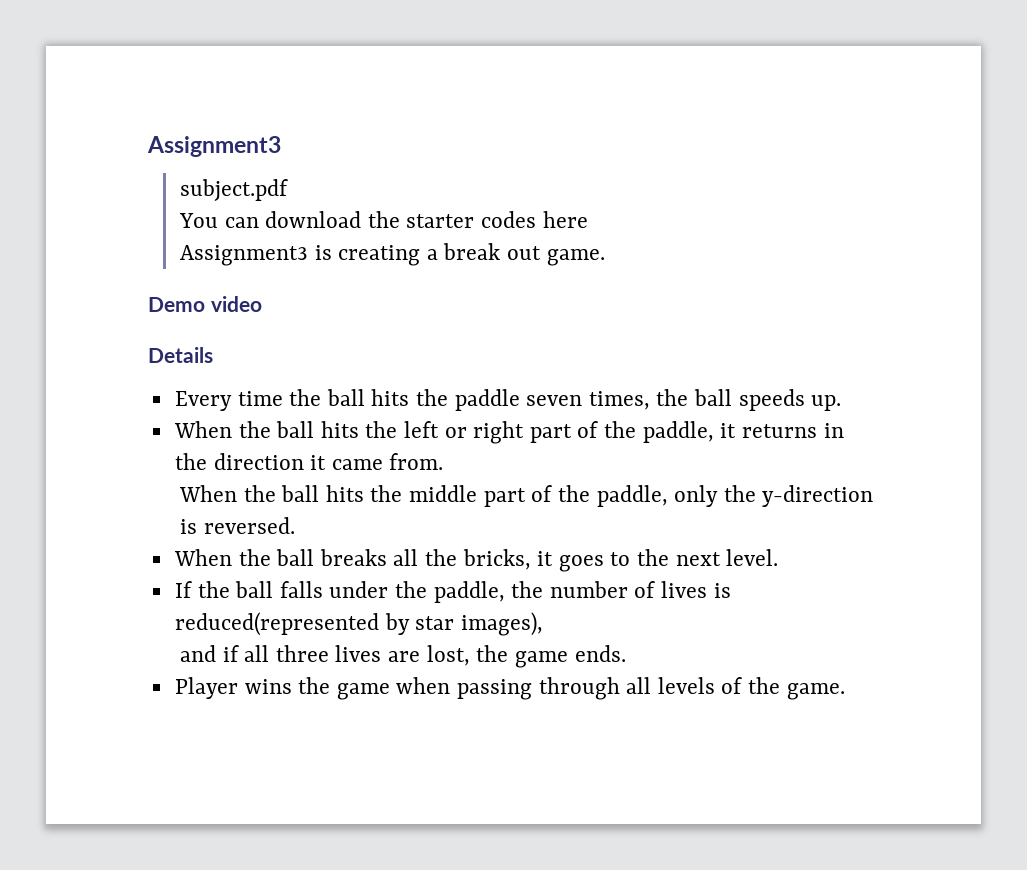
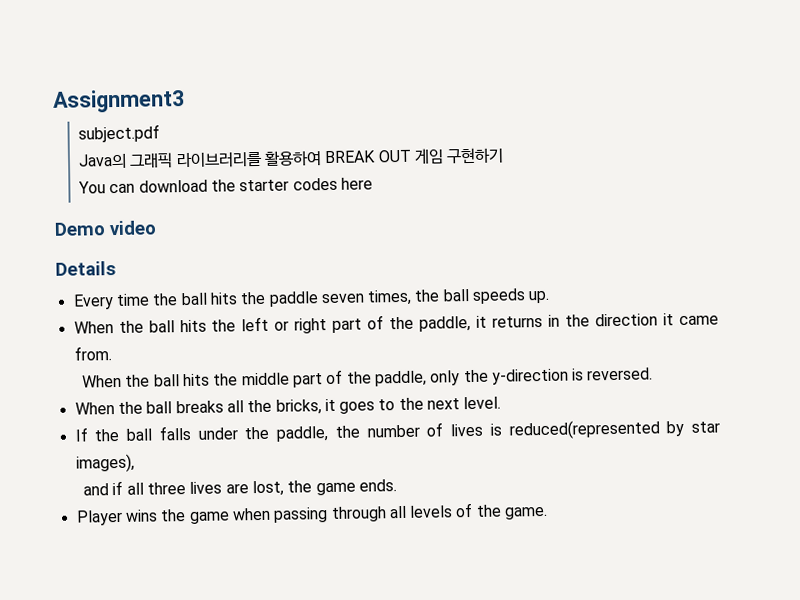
(288, 190) none -> [78,147,505,169] // Java의 그래픽 라이브러리를 활용하여 BREAK OUT 게임 구현하기
[179,243,605,266] // Assignment3 is creating a break out game. -> (373, 183) none

